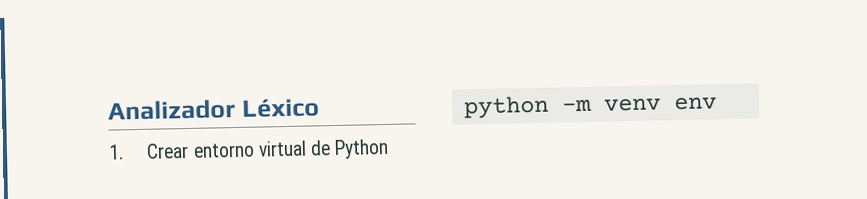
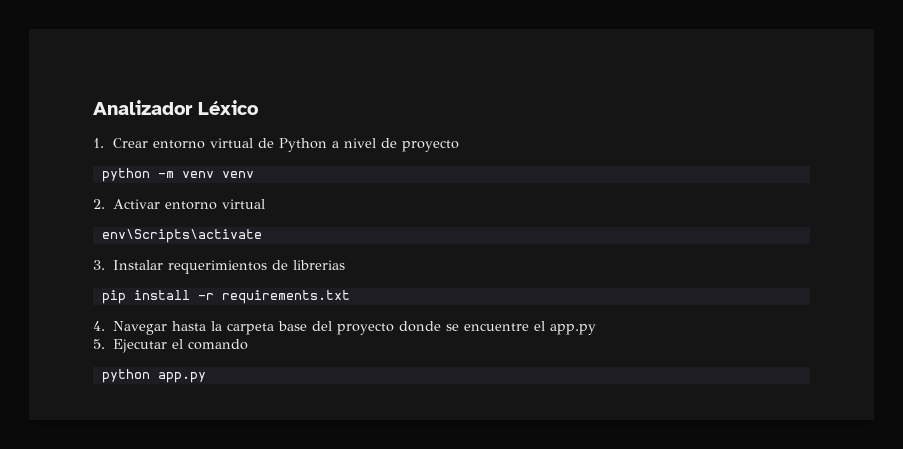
(390, 149) none -> [331,138,459,152] a nivel de proyecto
[673,96,717,111] env -> [221,171,254,178] [93,199,265,210] [101,229,262,243] [93,260,345,274] [101,290,350,304] [93,321,596,335] [93,339,248,353] [101,369,206,383] venv // 2. Activar entorno virtual // env\Scripts\activate // 3. Instalar requerimientos de librerias // pip install -r requirements.txt // 4. Navegar hasta la carpeta base del proyecto donde se encuentre el app.py // 5. Ejecutar el comando // python app.py

